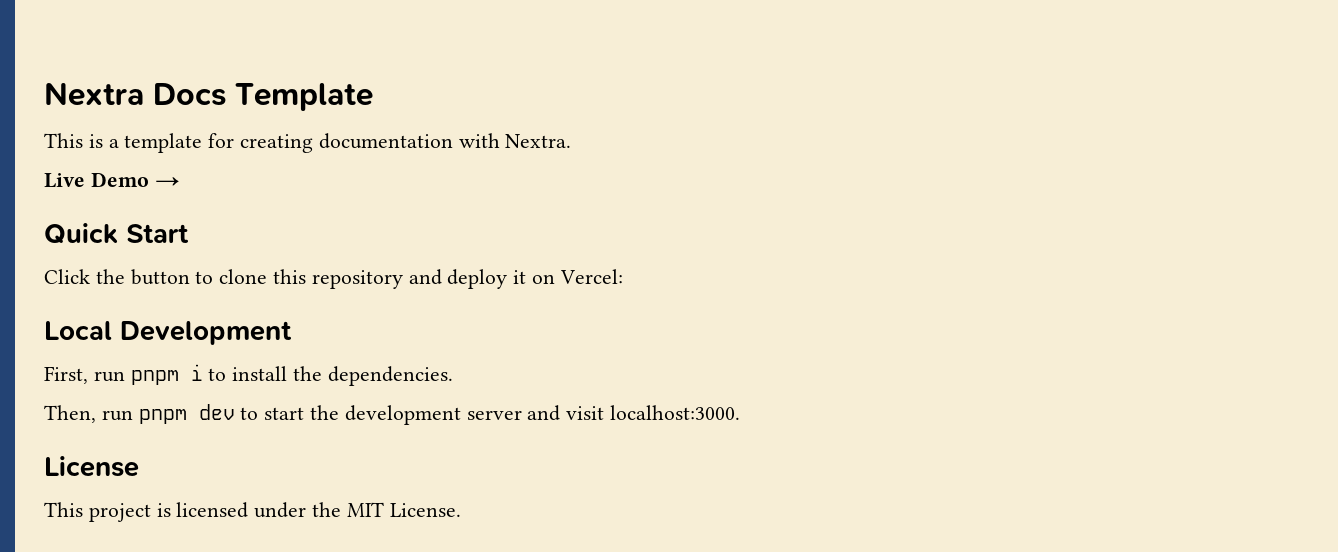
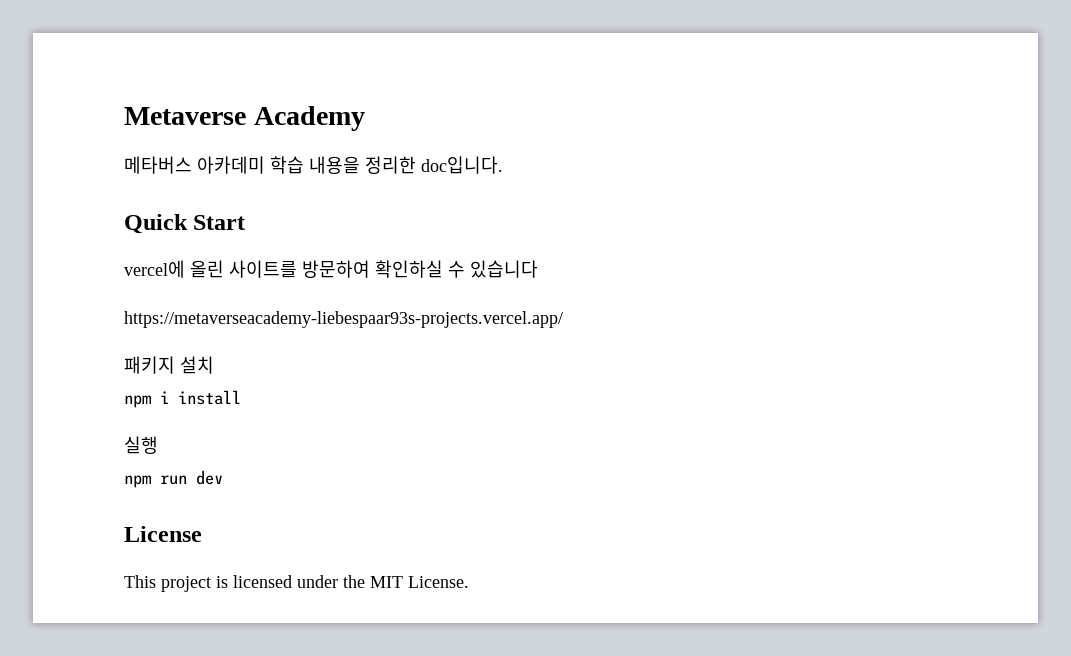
[44,82,373,111] [44,133,572,153] [44,172,180,188] [44,223,189,244] [44,269,623,289] [44,321,292,345] [44,364,453,386] [44,404,741,425] Nextra Docs Template // This is a template for creating documentation with Nextra. // Live Demo → // Quick Start // Click the button to clone this repository and deploy it on Vercel: // Local Development // First, run pnpm i to install the dependencies. // Then, run pnpm dev to start the development server and visit localhost:3000. -> [124,106,365,131] [124,156,503,174] [124,214,246,234] [124,260,538,278] [124,311,563,328] [124,356,214,374] [124,390,241,408] [124,436,158,454] [124,470,223,488] Metaverse Academy // 메타버스 아카데미 학습 내용을 정리한 doc입니다. // Quick Start // vercel에 올린 사이트를 방문하여 확인하실 수 있습니다 // https://metaverseacademy-liebespaar93s-projects.vercel.app/ // 패키지 설치 // npm i install // 실행 // npm run dev

